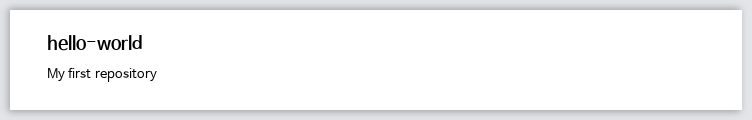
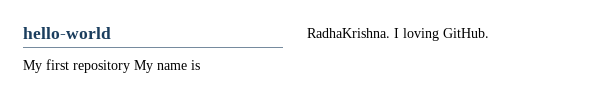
(157, 75) none -> [134,60,200,73] [307,28,489,41] My name is RadhaKrishna. I loving GitHub.

